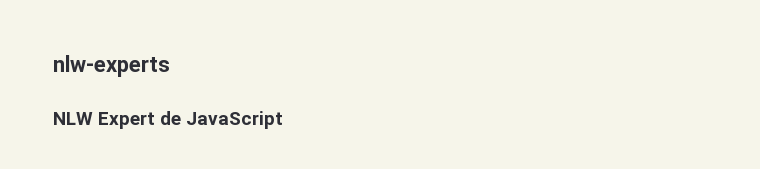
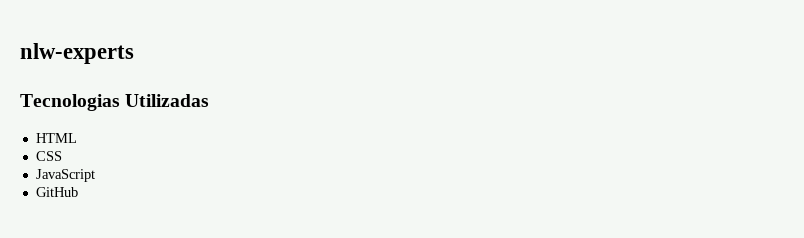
[53,111,182,129] NLW Expert de -> [20,94,210,111] [35,133,77,143] [35,151,62,161] Tecnologias Utilizadas // HTML // CSS //
(284, 120) none -> [35,187,78,197] // GitHub

